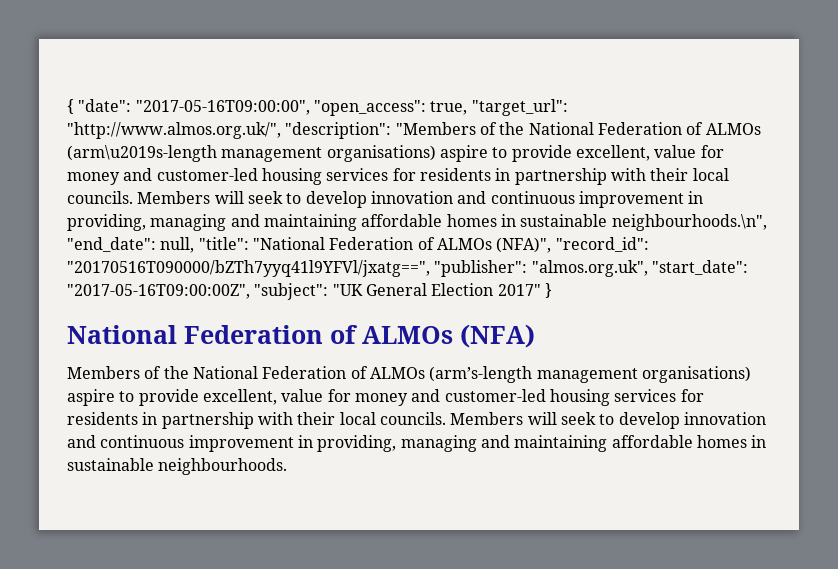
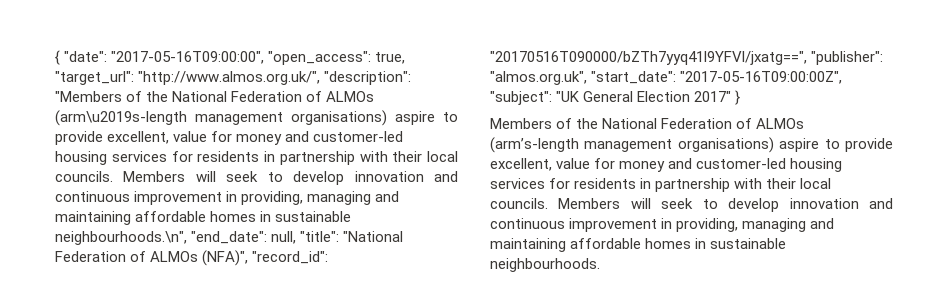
[67,324,535,348] // National Federation of ALMOs (NFA) -> (741, 97) none

